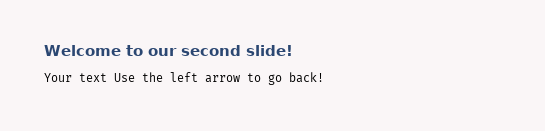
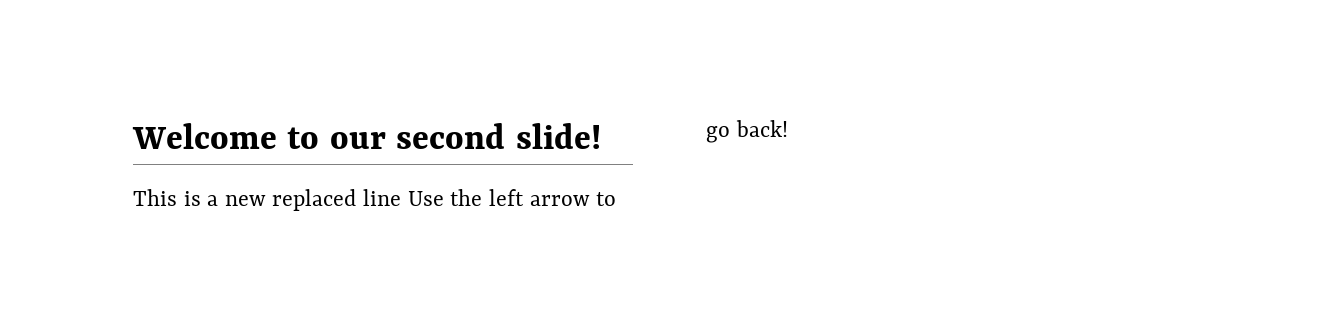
[44,73,107,82] Your text -> [133,189,402,211] This is a new replaced line

